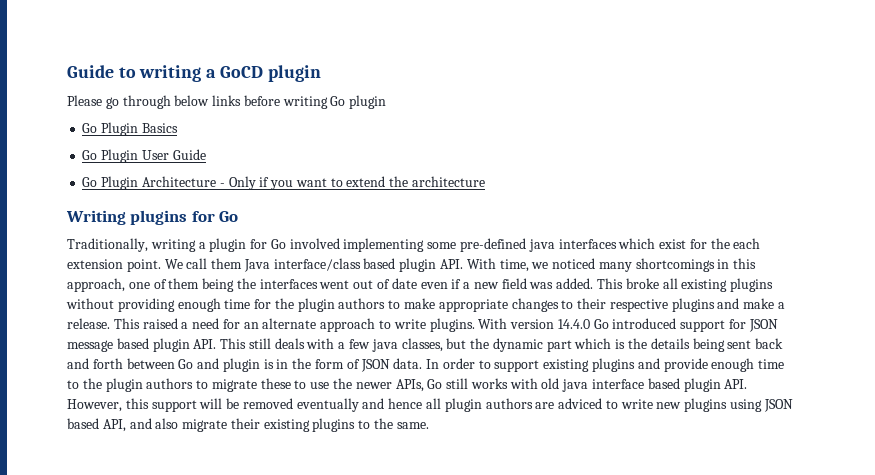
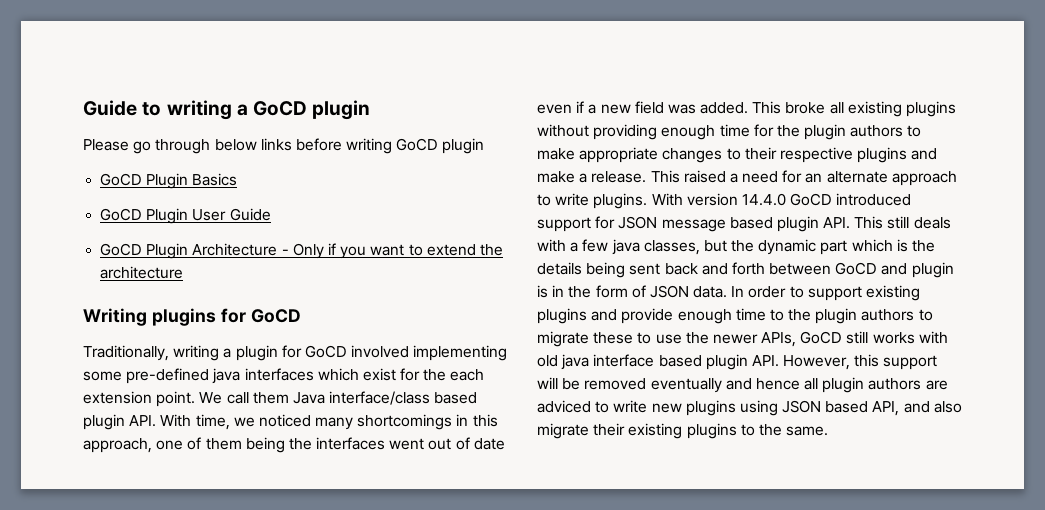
[330,95,387,109] [82,123,98,133] Go plugin // Go -> [396,138,485,154] [100,173,143,186] GoCD plugin // GoCD
[82,150,98,160] Go -> [100,208,143,221] GoCD
[82,177,98,187] Go -> [100,243,143,256] GoCD
[219,211,239,222] Go -> [250,309,301,323] GoCD
[270,239,286,249] Go -> [304,345,347,358] GoCD
[593,319,609,329] Go -> [790,193,833,206] GoCD
[178,359,194,369] Go -> [835,262,878,275] GoCD
[427,379,443,389] Go -> [800,331,843,344] GoCD

